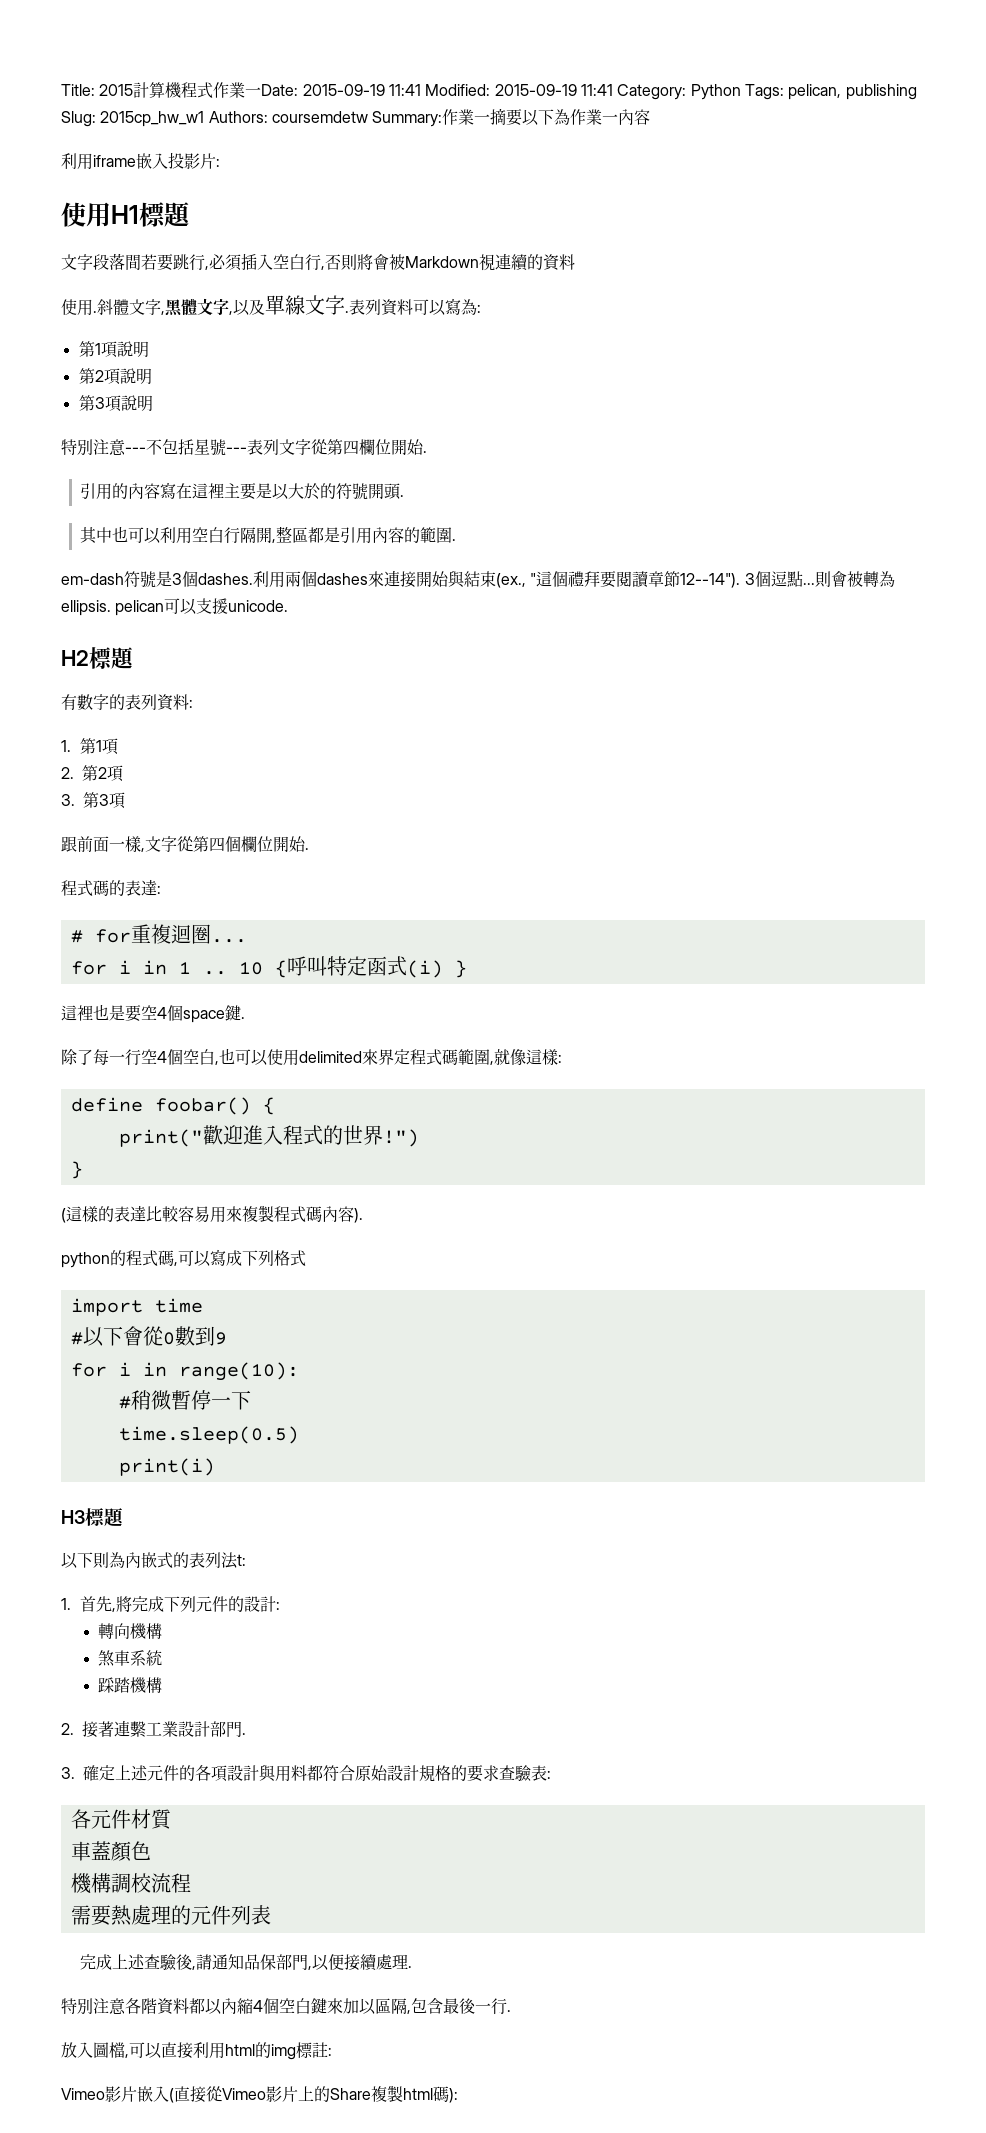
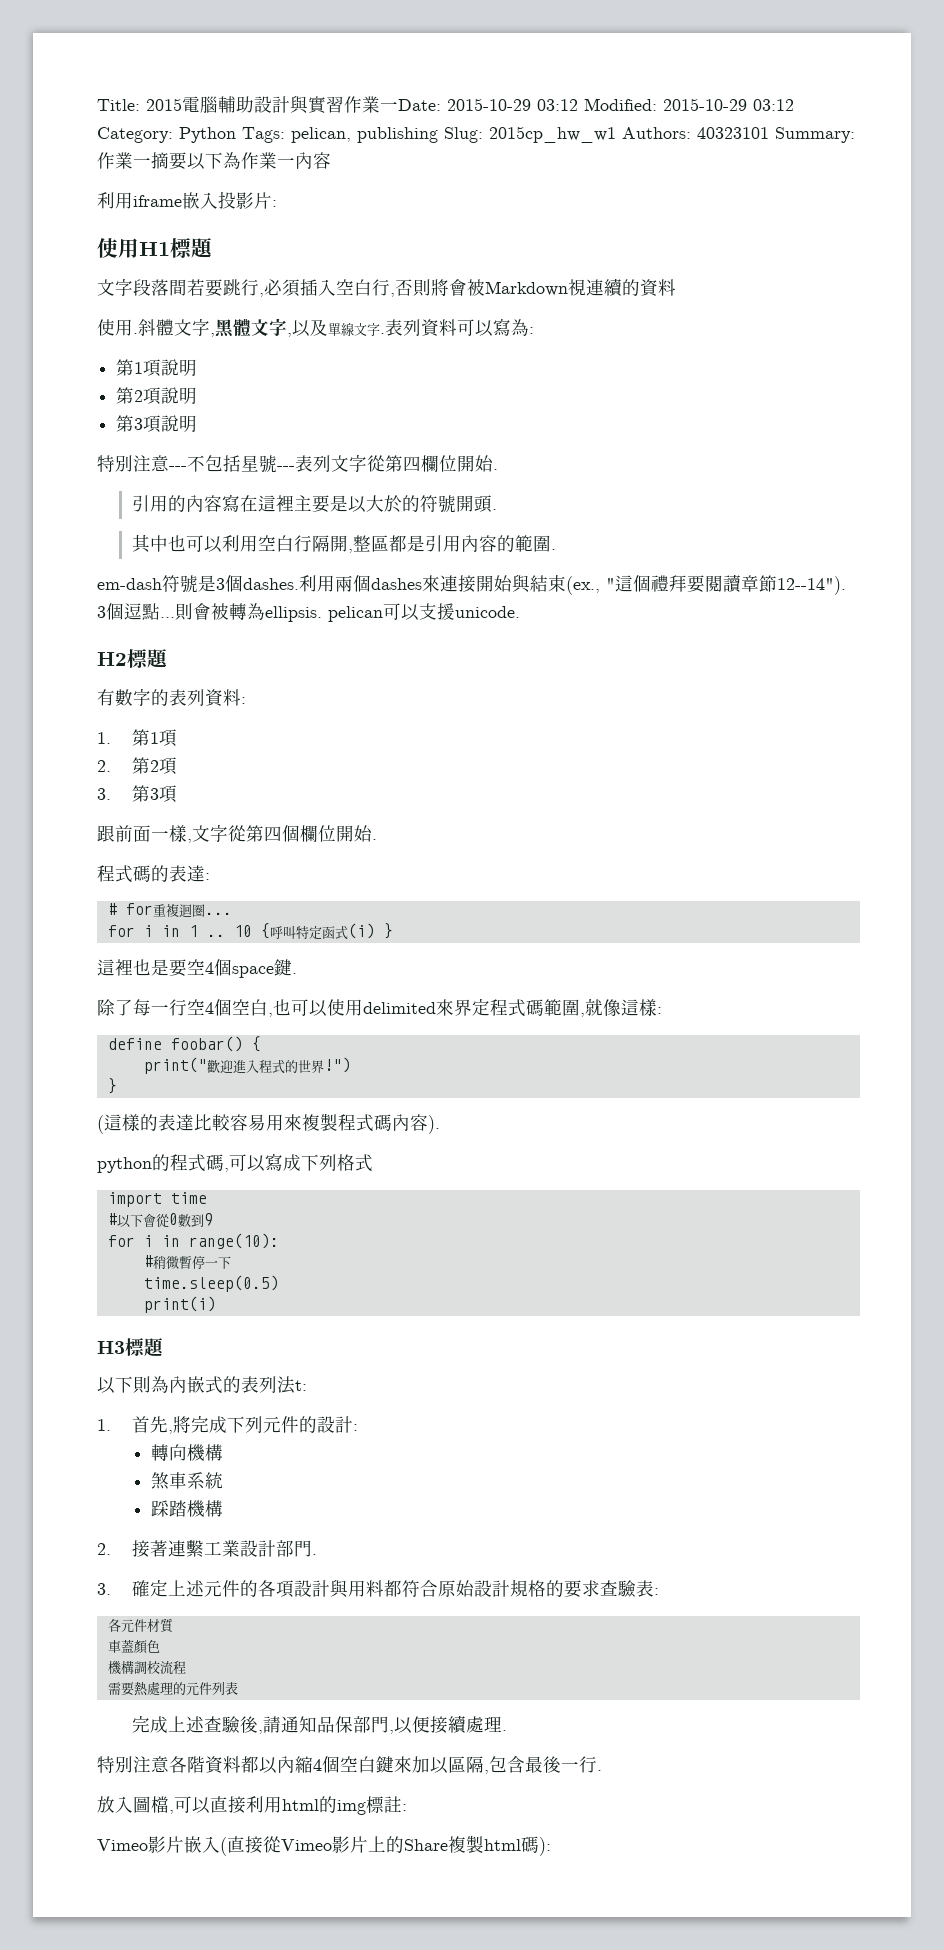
[133,82,613,98] 計算機程式作業一Date: 2015-09-19 11:41 Modified: 2015-09-19 11:41 -> [182,95,794,114] 電腦輔助設計與實習作業一Date: 2015-10-29 03:12 Modified: 2015-10-29 03:12
[271,111,368,123] coursemdetw -> [697,127,769,139] 40323101

